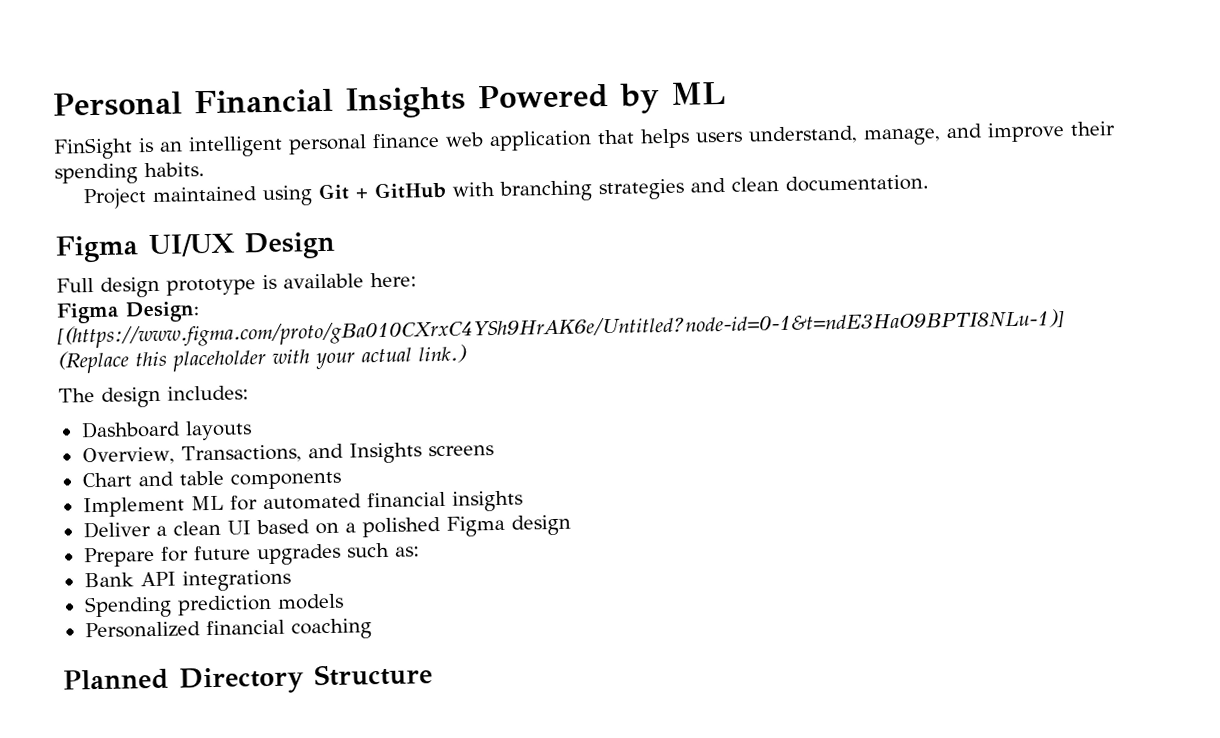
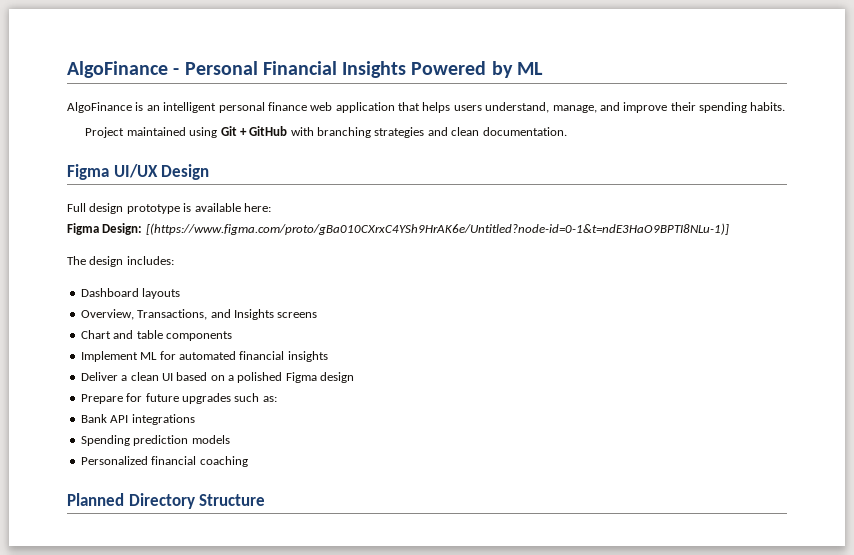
(53, 104) none -> [67,61,180,78] AlgoFinance -
[53,137,133,160] FinSight -> [67,102,132,113] AlgoFinance
[57,344,467,374] // (Replace this placeholder with your actual link.) -> (729, 229) none

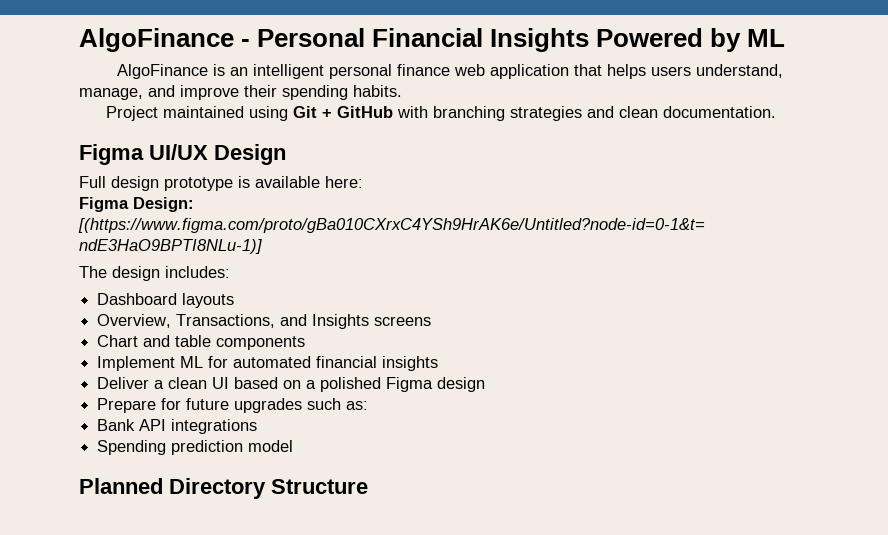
[191,435,230,444] [80,456,248,467] models // Personalized financial coaching -> [248,440,294,452] model

